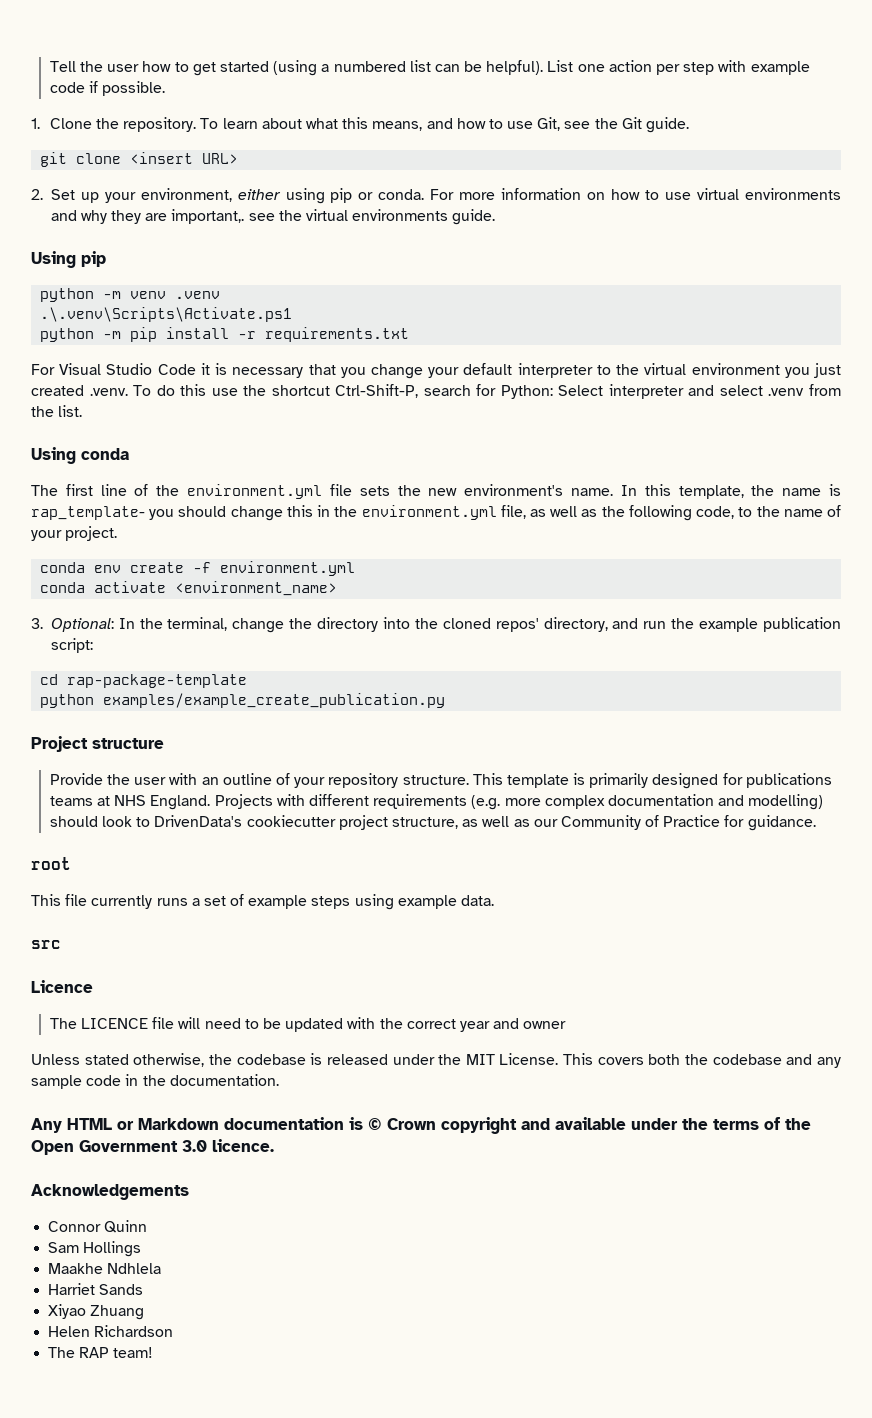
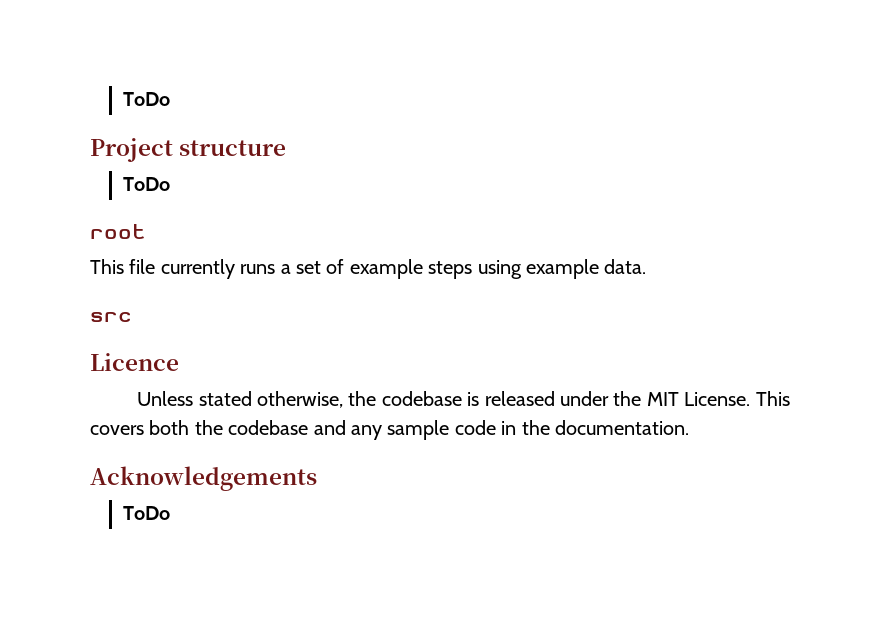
[49,60,810,76] [49,81,166,96] [31,117,689,133] [40,152,239,167] [31,188,842,204] [50,209,496,225] [31,251,106,268] [40,288,221,302] [40,307,293,322] [40,327,410,342] [31,363,841,379] [31,384,841,399] [31,405,83,417] [31,447,129,464] [31,484,842,499] [31,505,841,521] [31,526,118,541] [40,561,356,576] [40,581,338,596] [31,617,841,633] [50,638,93,653] [40,674,248,688] [40,693,446,708] [31,736,164,752] [49,773,832,789] [49,794,824,810] [49,815,816,831] Tell the user how to get started (using a numbered list can be helpful). List one action per step with example code if possible. // 1. Clone the repository. To learn about what this means, and how to use Git, see the Git guide. // git clone <insert URL> // 2. Set up your environment, either using pip or conda. For more information on how to use virtual environments and why they are important,. see the virtual environments guide. // Using pip // python -m venv .venv // .\.venv\Scripts\Activate.ps1 // python -m pip install -r requirements.txt // For Visual Studio Code it is necessary that you change your default interpreter to the virtual environment you just created .venv. To do this use the shortcut Ctrl-Shift-P, search for Python: Select interpreter and select .venv from the list. // Using conda // The first line of the environment.yml file sets the new environment's name. In this template, the name is rap_template- you should change this in the environment.yml file, as well as the following code, to the name of your project. // conda env create -f environment.yml // conda activate <environment_name> // 3. Optional: In the terminal, change the directory into the cloned repos' directory, and run the example publication script: // cd rap-package-template // python examples/example_create_publication.py // Project structure // Provide the user with an outline of your repository structure. This template is primarily designed for publications teams at NHS England. Projects with different requirements (e.g. more complex documentation and modelling) should look to DrivenData's cookiecutter project structure, as well as our Community of Practice for guidance. -> [122,92,170,106] [90,138,287,162] [122,177,170,191] ToDo // Project structure // ToDo
[49,1017,567,1032] // The LICENCE file will need to be updated with the correct year and owner -> (179, 362) none
[31,1117,811,1134] [31,1139,274,1155] [31,1184,189,1200] [48,1220,148,1233] [48,1241,142,1257] [48,1263,162,1274] [48,1283,144,1295] [48,1304,145,1320] [48,1325,174,1337] [48,1347,154,1358] Any HTML or Markdown documentation is © Crown copyright and available under the terms of the Open Government 3.0 licence. // Acknowledgements // Connor Quinn // Sam Hollings // Maakhe Ndhlela // Harriet Sands // Xiyao Zhuang // Helen Richardson // The RAP team! -> [90,466,317,491] [122,506,170,520] Acknowledgements // ToDo

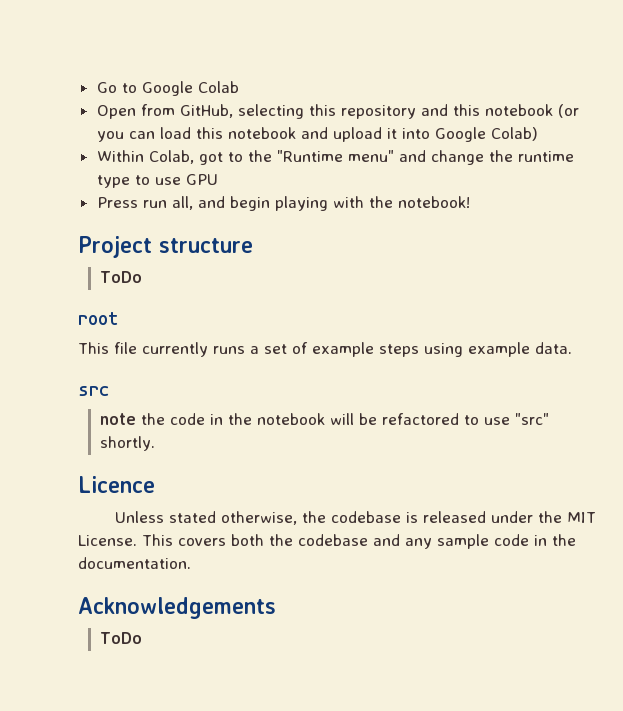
[122,92,170,106] ToDo -> [96,81,239,96] [96,104,579,119] [96,127,538,142] [96,150,574,165] [96,174,218,188] [96,196,470,211] Go to Google Colab // Open from GitHub, selecting this repository and this notebook (or you can load this notebook and upload it into Google Colab) // Within Colab, got to the "Runtime menu" and change the runtime type to use GPU // Press run all, and begin playing with the notebook!
(132, 317) none -> [100,413,550,425] [100,436,156,451] // note the code in the notebook will be refactored to use "src" shortly.

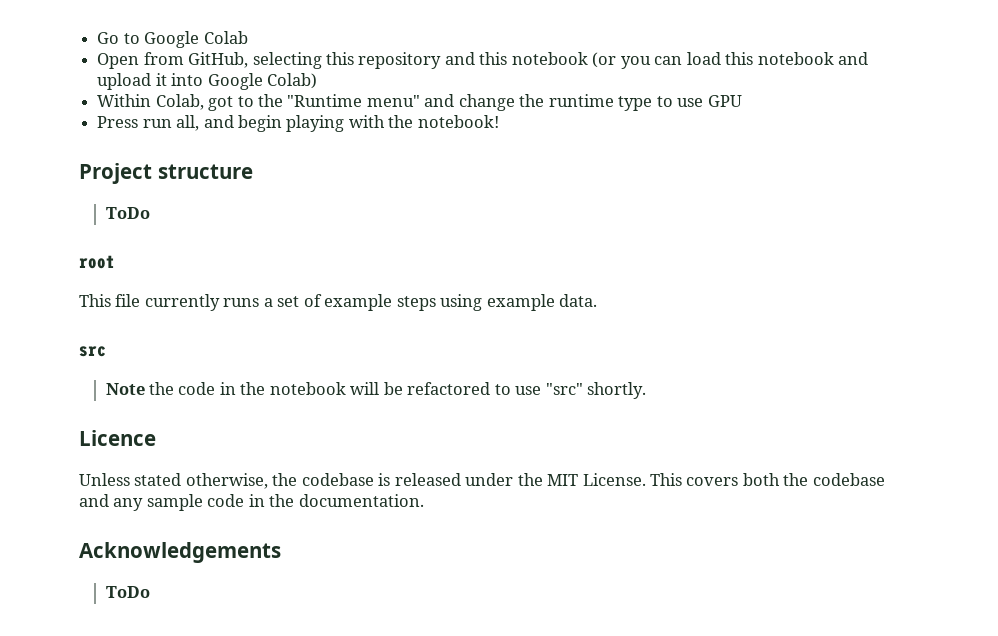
[100,413,137,425] note -> [105,383,145,395] Note

